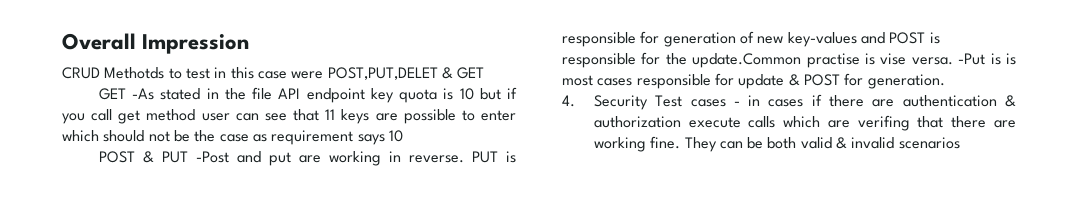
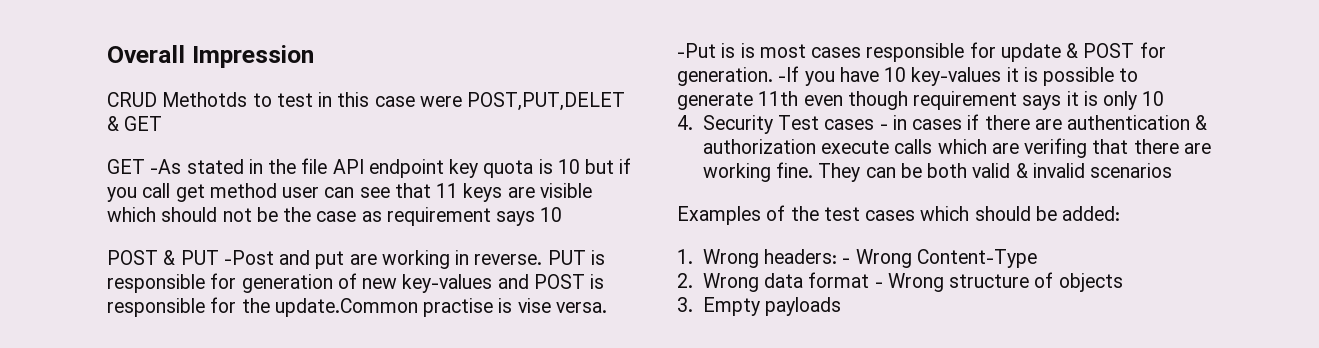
[403,109,516,124] possible to enter -> [539,183,592,198] visible
(945, 81) none -> [778,66,1139,86] [677,91,1165,110] -If you have 10 key-values it is possible to generate 11th even though requirement says it is only 10
(960, 143) none -> [677,205,1121,225] [677,249,1037,268] [677,272,1123,292] [677,297,842,316] // Examples of the test cases which should be added: // 1. Wrong headers: - Wrong Content-Type // 2. Wrong data format - Wrong structure of objects // 3. Empty payloads

